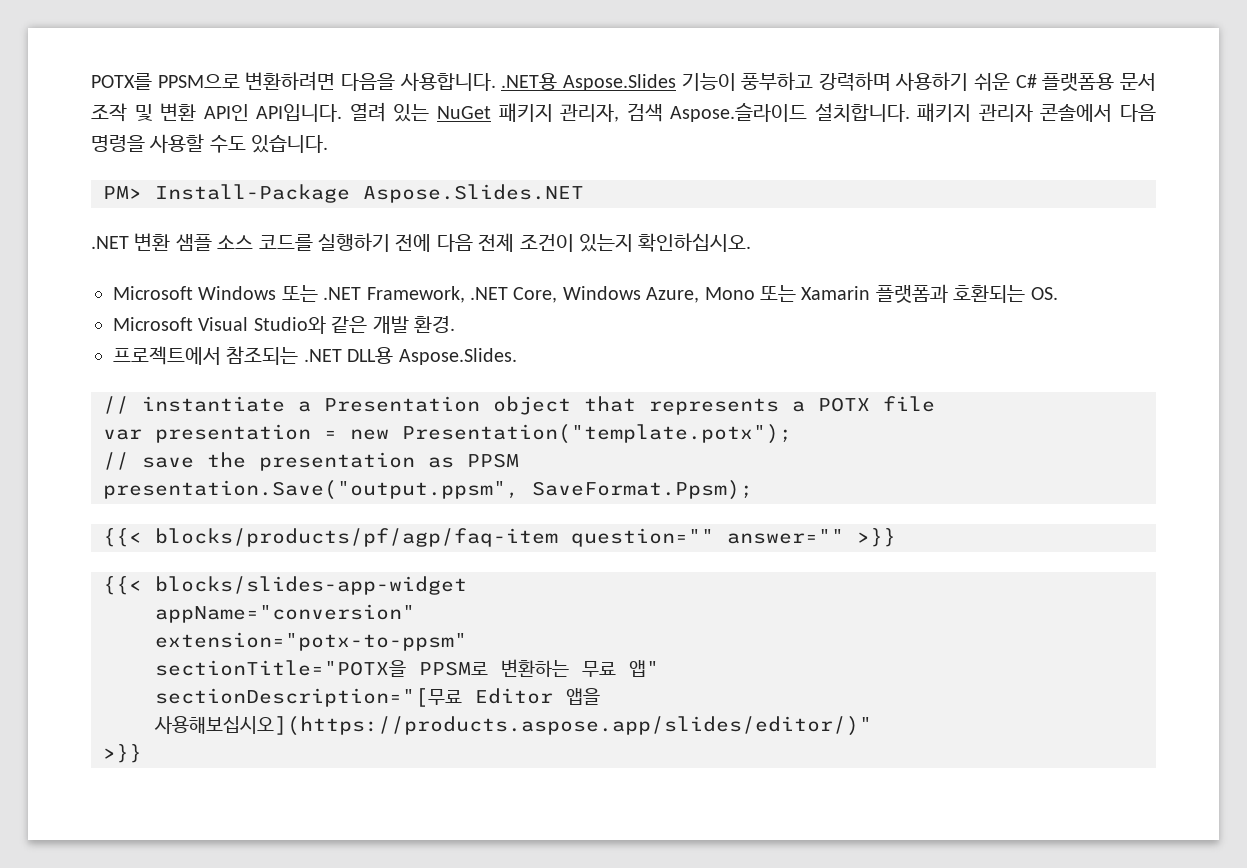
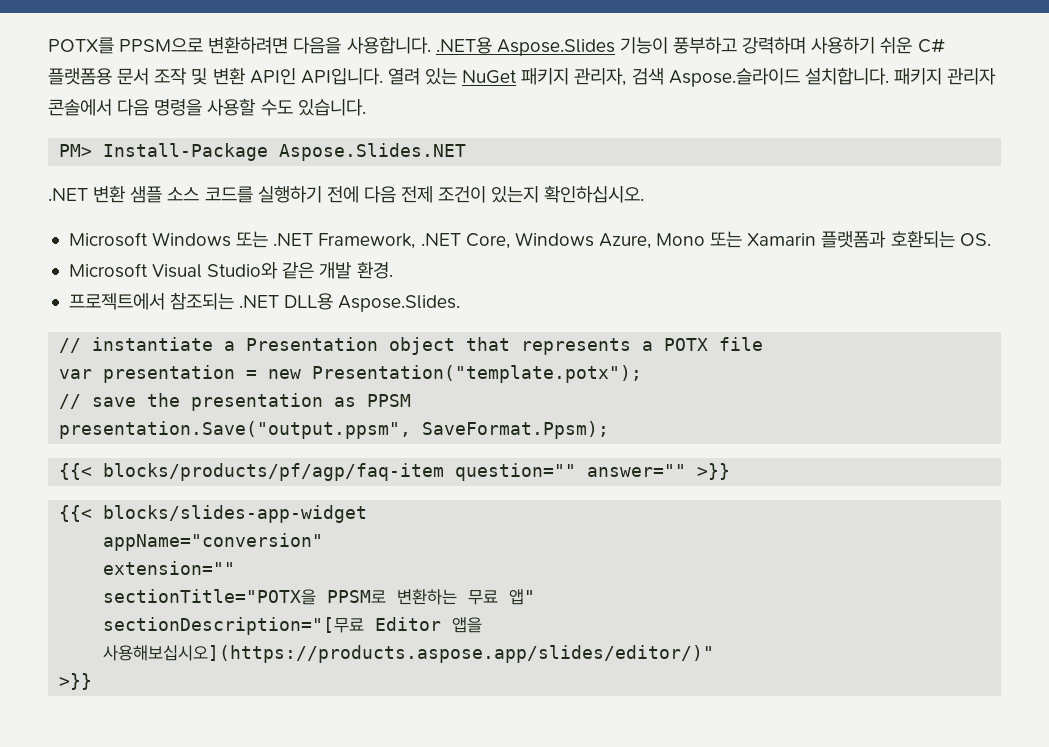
[155,632,467,651] extension="potx-to-ppsm" -> [103,561,236,575] extension=""

